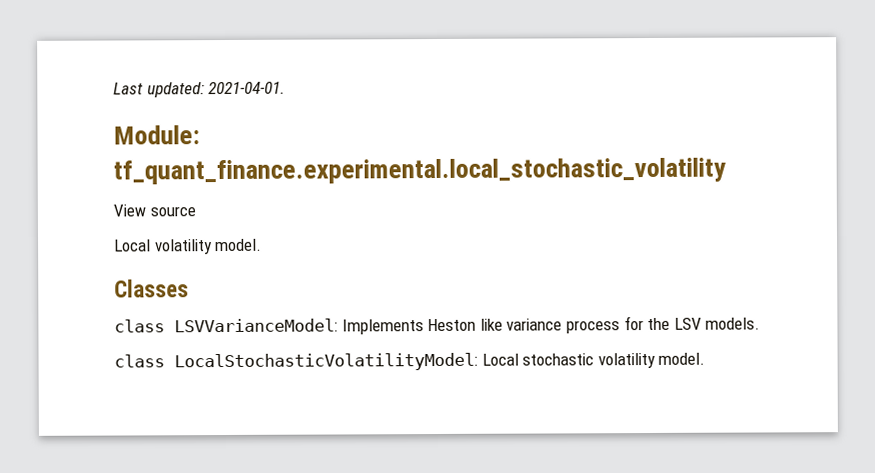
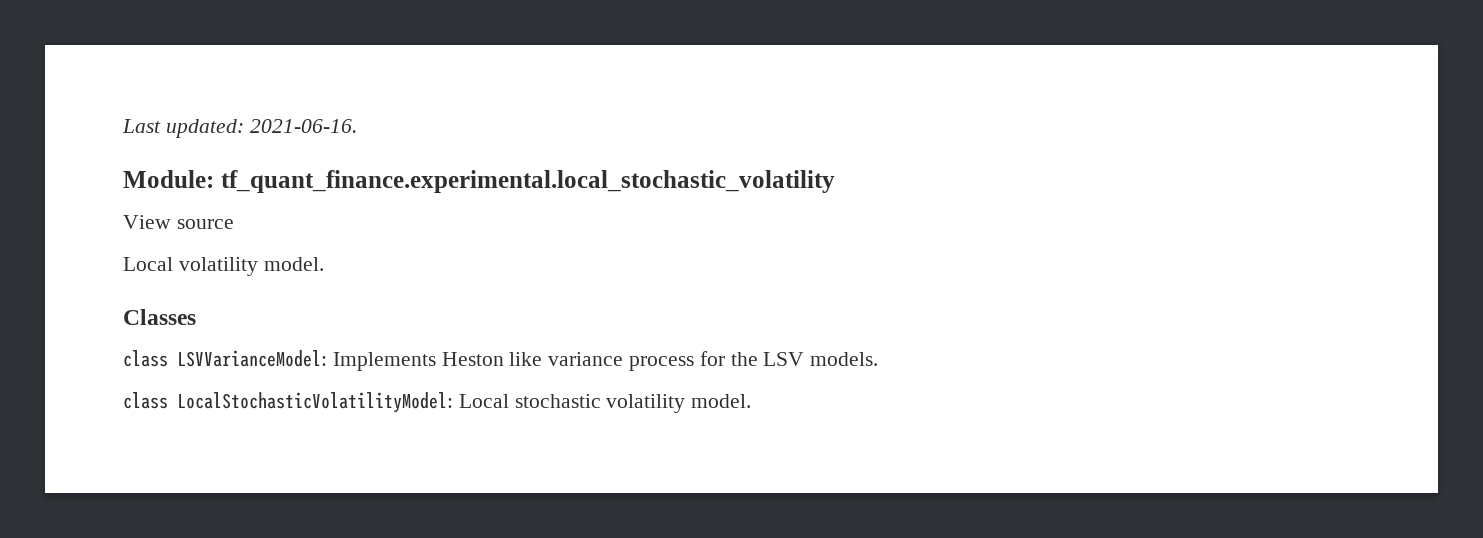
[208,81,286,95] 2021-04-01. -> [249,119,357,133] 2021-06-16.

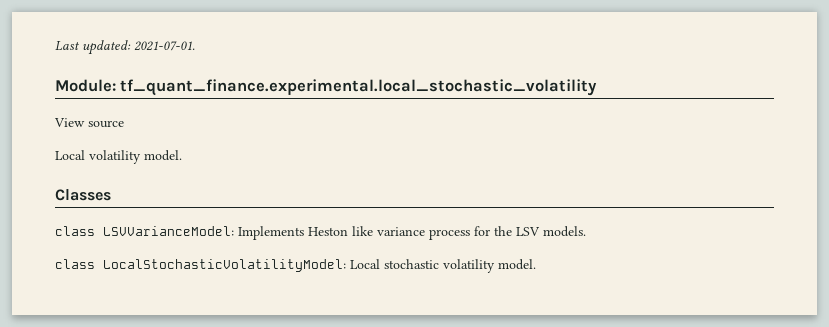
[249,119,357,133] 2021-06-16. -> [134,41,195,51] 2021-07-01.

